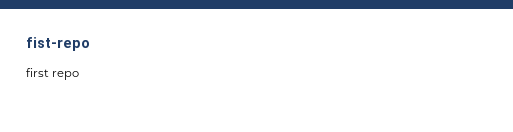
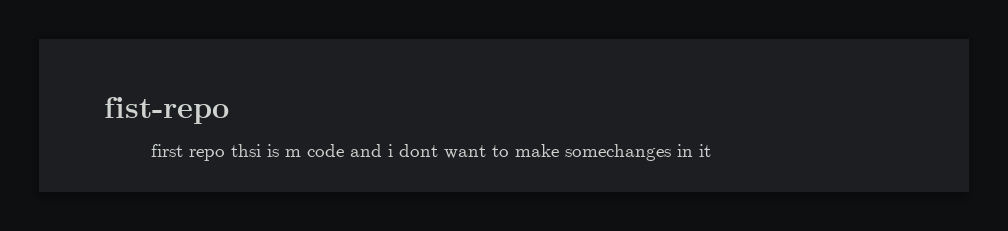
(80, 75) none -> [230,144,711,161] thsi is m code and i dont want to make somechanges in it

